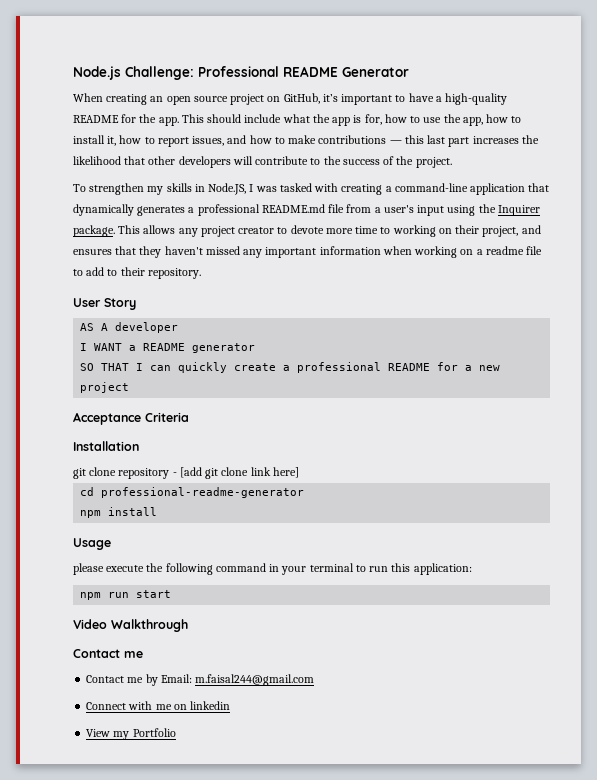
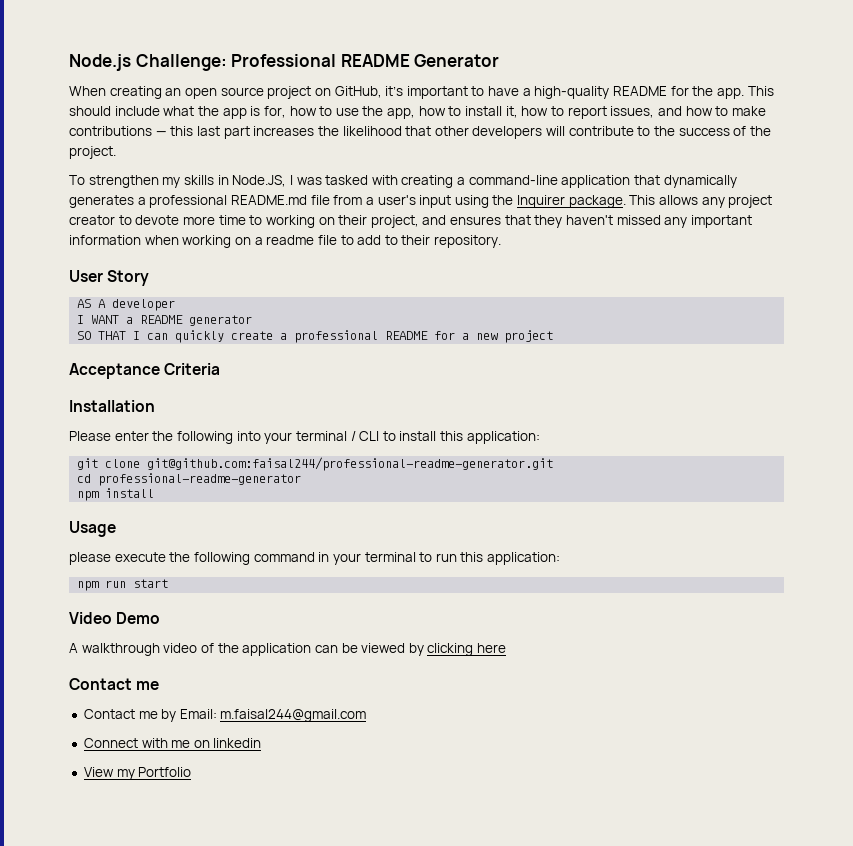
[73,467,299,479] git clone repository - [add git clone link here] -> [69,431,540,444] [77,457,554,471] Please enter the following into your terminal / CLI to install this application: // git clone git@github.com:faisal244/professional-readme-generator.git
[111,619,188,632] Walkthrough -> [116,612,161,624] [69,643,507,656] Demo // A walkthrough video of the application can be viewed by clicking here

